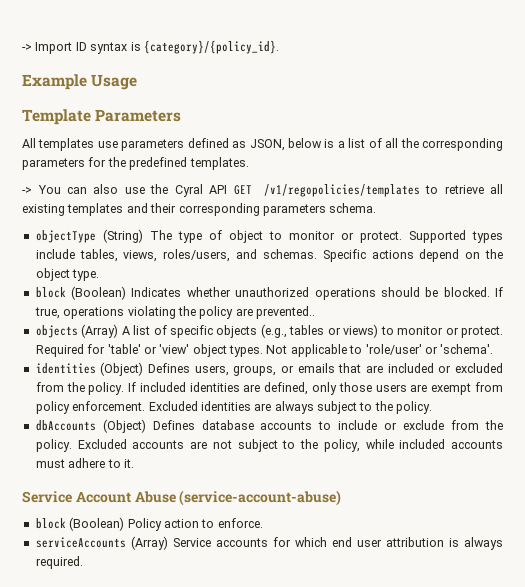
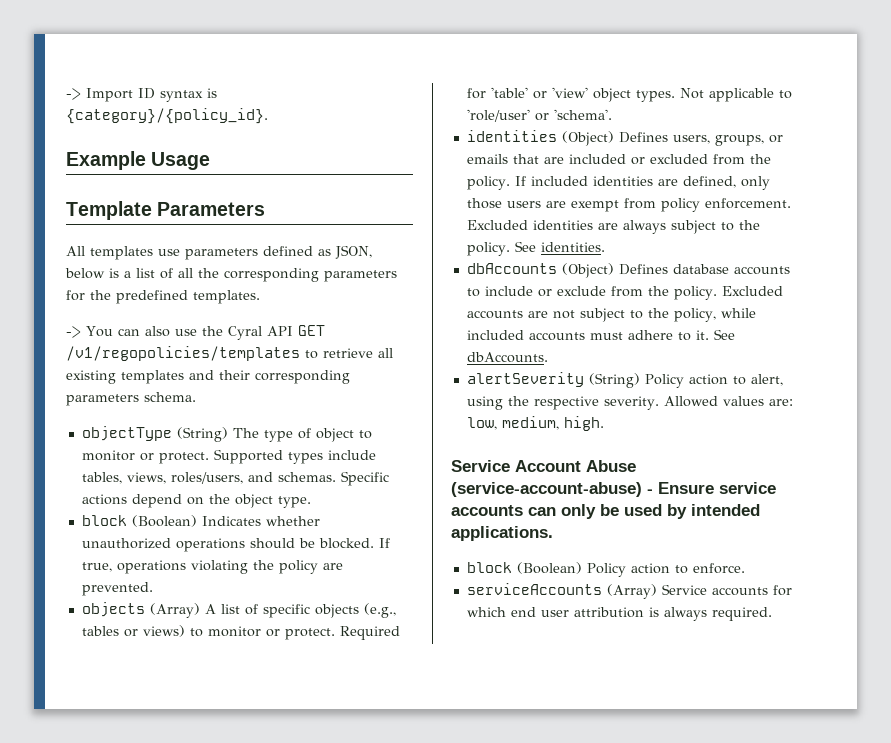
[256,306,315,319] prevented.. -> [81,582,153,596] prevented.
(433, 407) none -> [514,241,605,252] See identities.
[22,490,342,506] // Service Account Abuse (service-account-abuse) -> [713,329,735,340] [466,352,548,363] [466,372,783,388] [466,396,793,410] [466,416,604,431] [451,460,636,472] [451,482,776,497] [451,504,760,519] [451,526,553,541] See dbAccounts. // alertSeverity (String) Policy action to alert, using the respective severity. Allowed values are: low, medium, high. // Service Account Abuse (service-account-abuse) - Ensure service accounts can only be used by intended applications.

